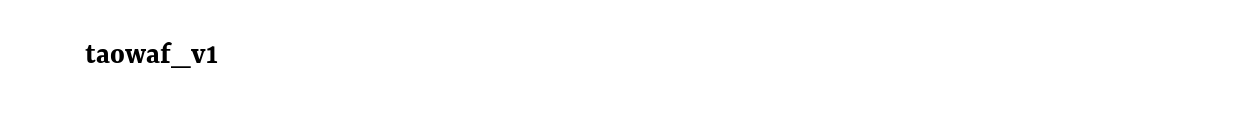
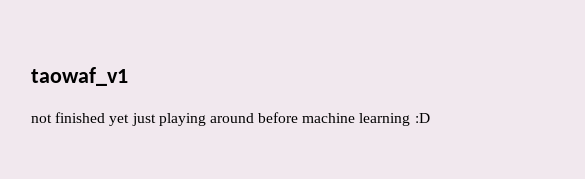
(218, 55) none -> [31,112,430,126] // not finished yet just playing around before machine learning :D

